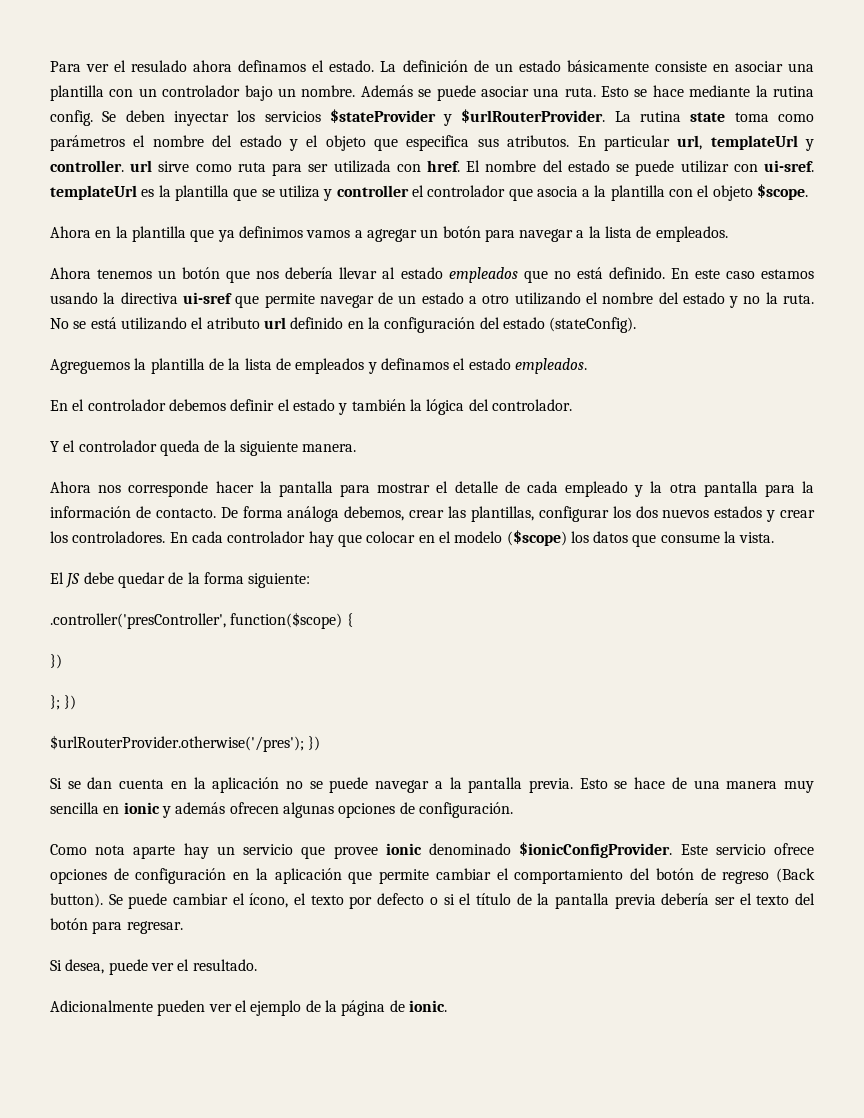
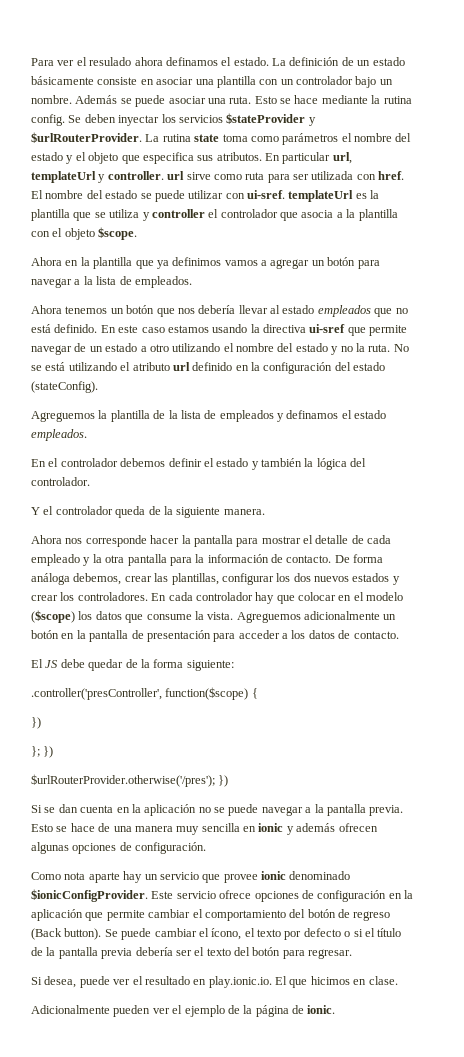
(775, 537) none -> [236,611,397,623] [31,630,399,642] Agreguemos adicionalmente un botón en la pantalla de presentación para acceder a los datos de contacto.
[192,959,257,971] resultado. -> [144,976,398,988] resultado en play.ionic.io. El que hicimos en clase.

